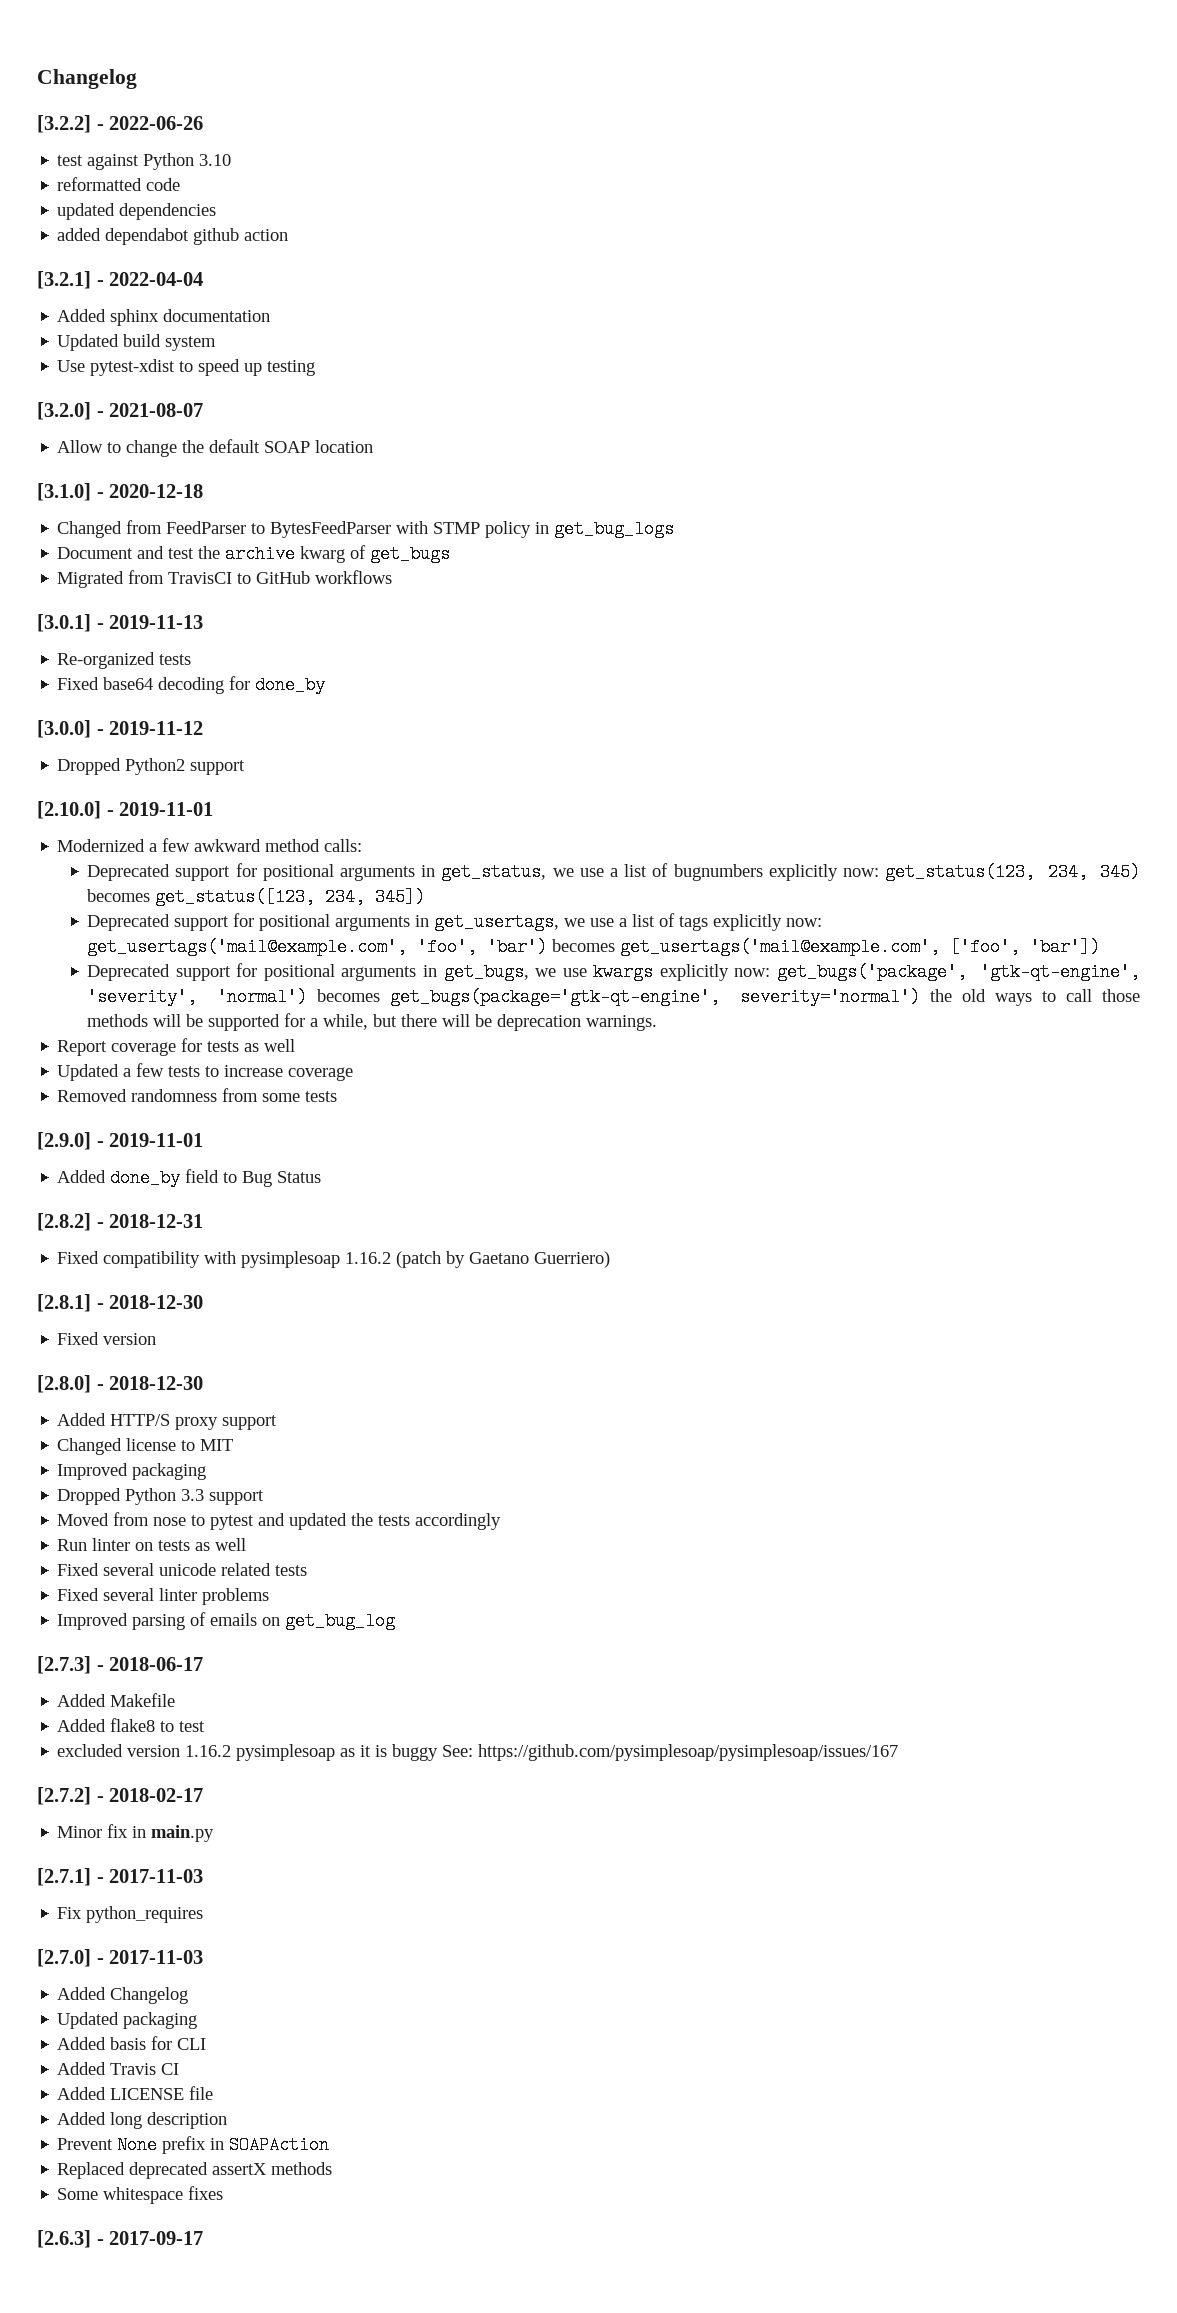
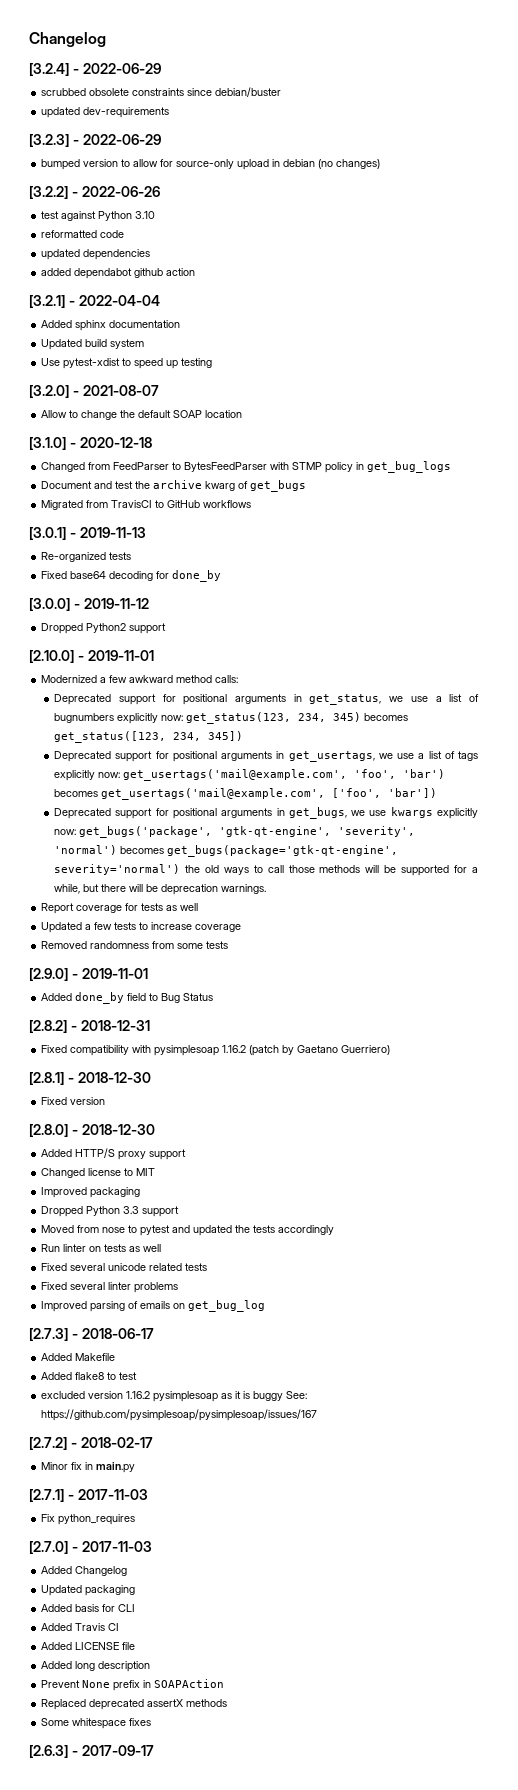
[37,69,137,89] Changelog -> [29,32,106,47] [29,63,161,76] [41,87,282,97] [41,107,170,118] [29,134,161,147] [41,159,381,170] Changelog // [3.2.4] - 2022-06-29 // scrubbed obsolete constraints since debian/buster // updated dev-requirements // [3.2.3] - 2022-06-29 // bumped version to allow for source-only upload in debian (no changes)

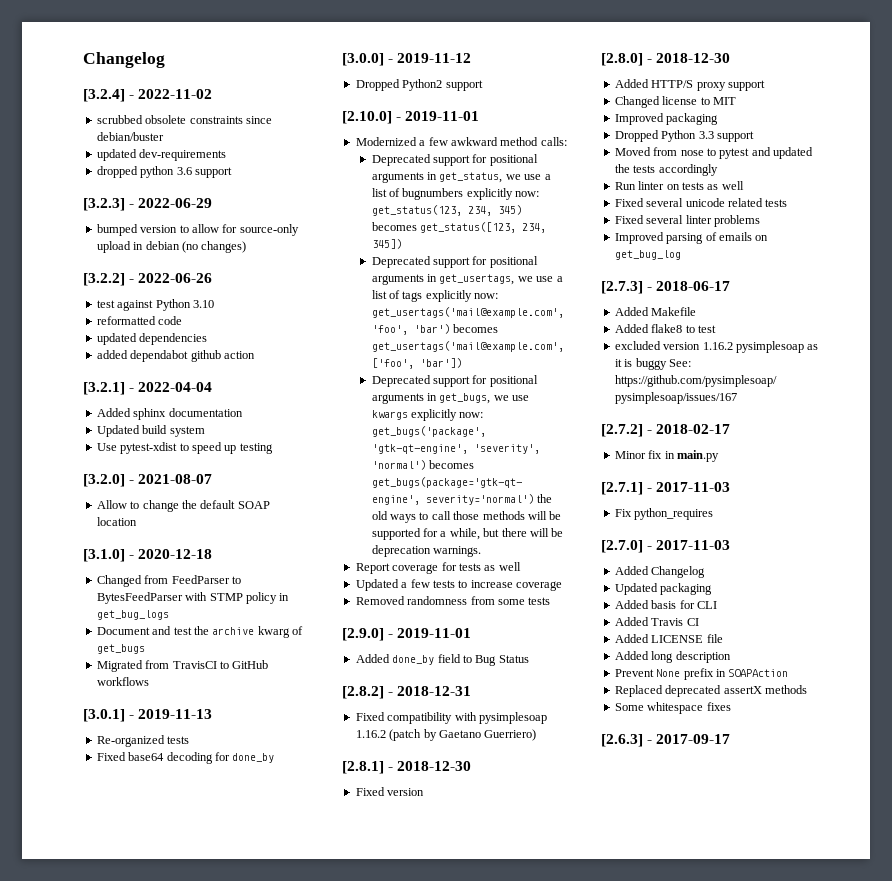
[82,63,161,74] 2022-06-29 -> [138,89,213,99] 2022-11-02
(170, 112) none -> [96,166,232,178] // dropped python 3.6 support

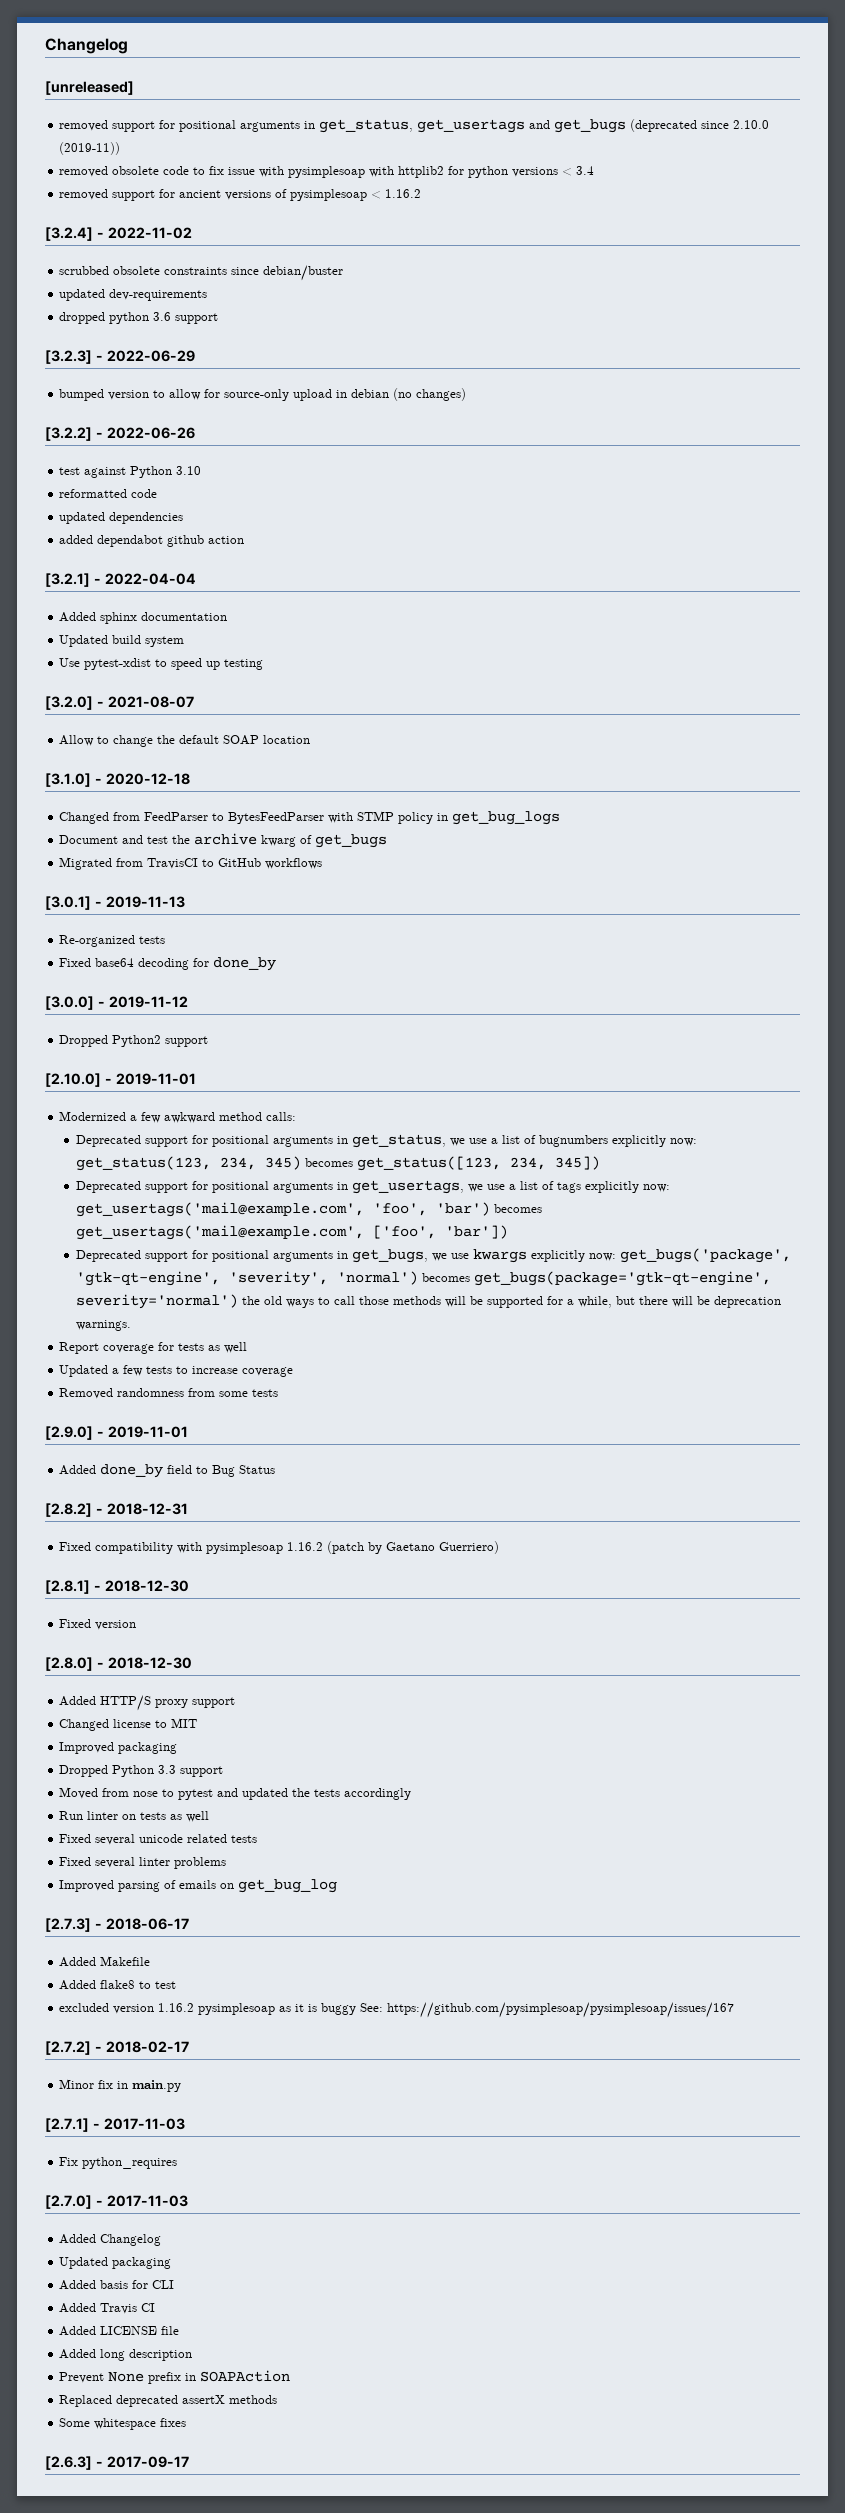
[83,52,165,68] Changelog -> [45,38,128,54] [45,81,134,95] [59,119,770,133] [59,142,121,155] [59,166,595,178] [59,189,422,201] Changelog // [unreleased] // removed support for positional arguments in get_status, get_usertags and get_bugs (deprecated since 2.10.0 (2019-11)) // removed obsolete code to fix issue with pysimplesoap with httplib2 for python versions < 3.4 // removed support for ancient versions of pysimplesoap < 1.16.2

